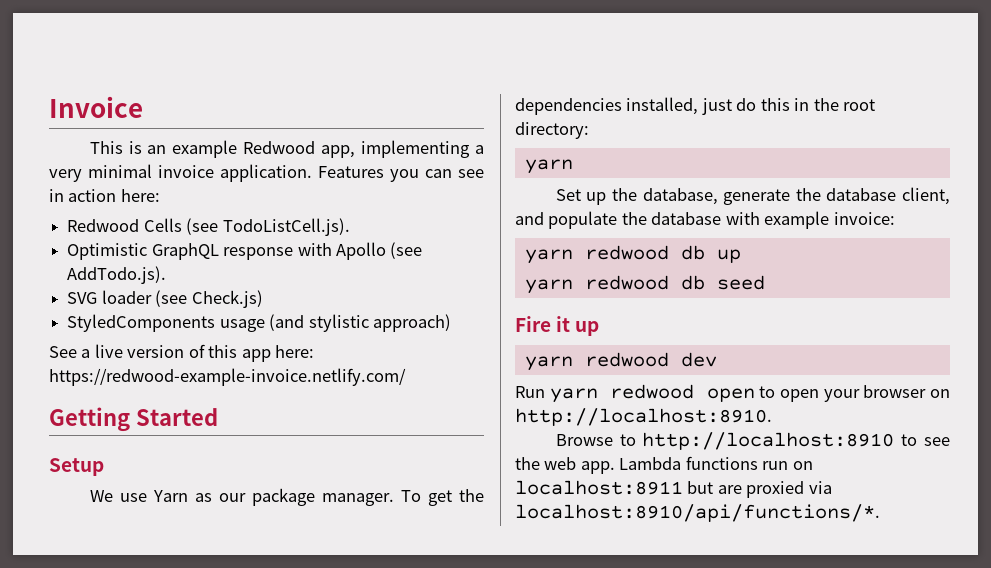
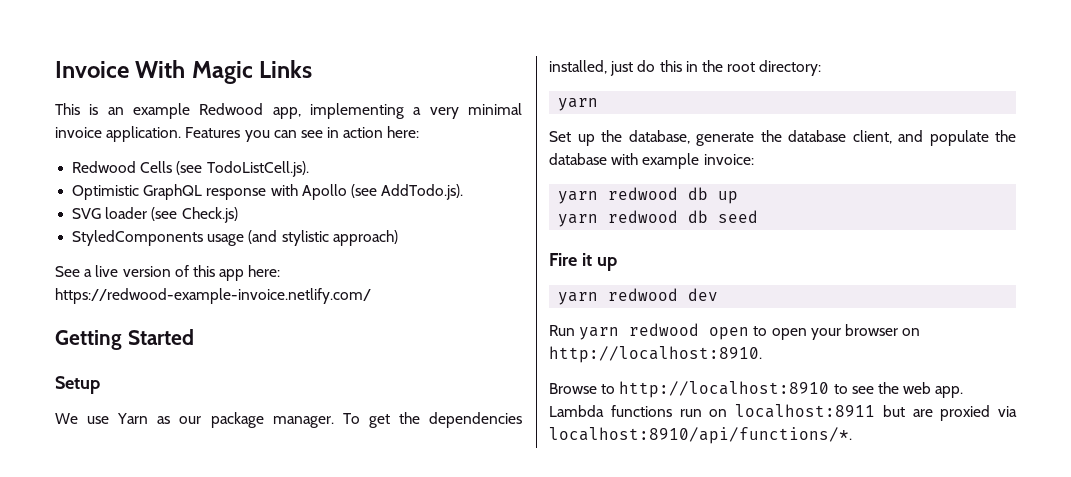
(143, 107) none -> [135,60,313,84] With Magic Links

